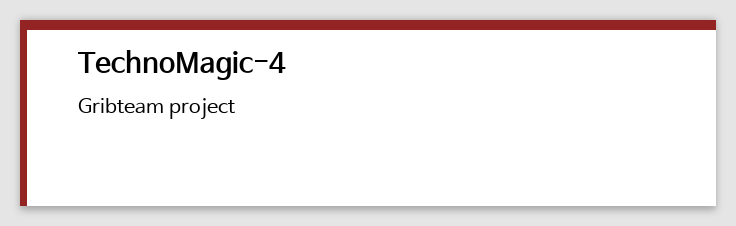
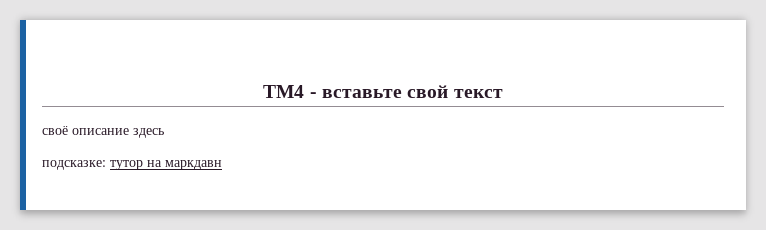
[78,50,286,80] [78,98,236,120] TechnoMagic-4 // Gribteam project -> [263,85,503,98] [42,126,164,138] [42,160,222,170] TM4 - вставьте свой текст // своё описание здесь // подсказке: тутор на маркдавн

